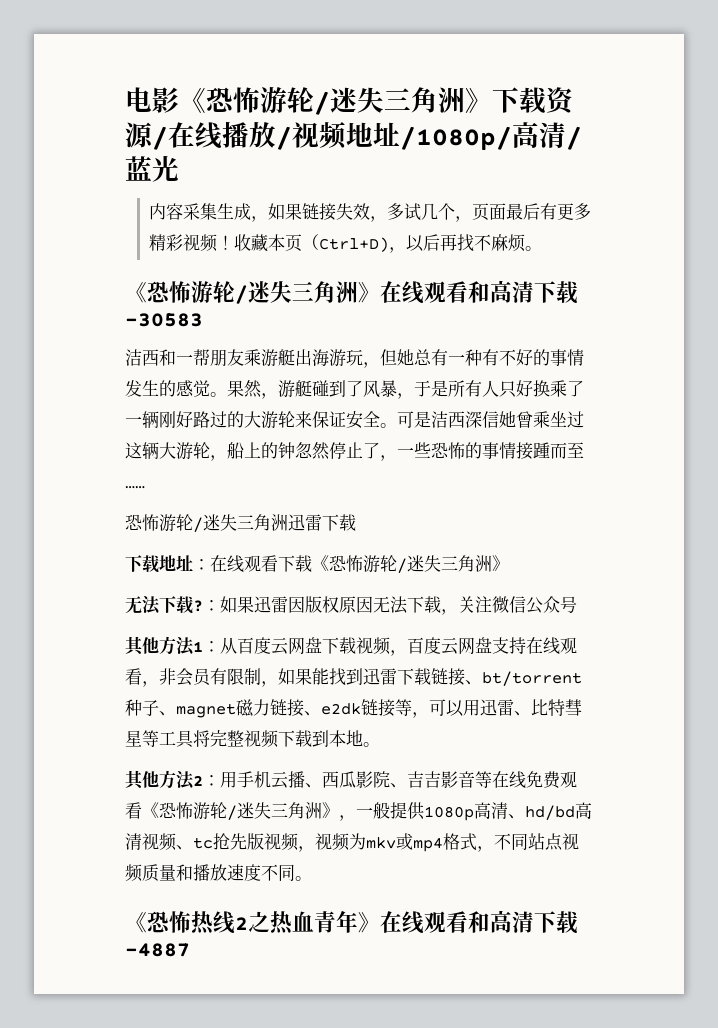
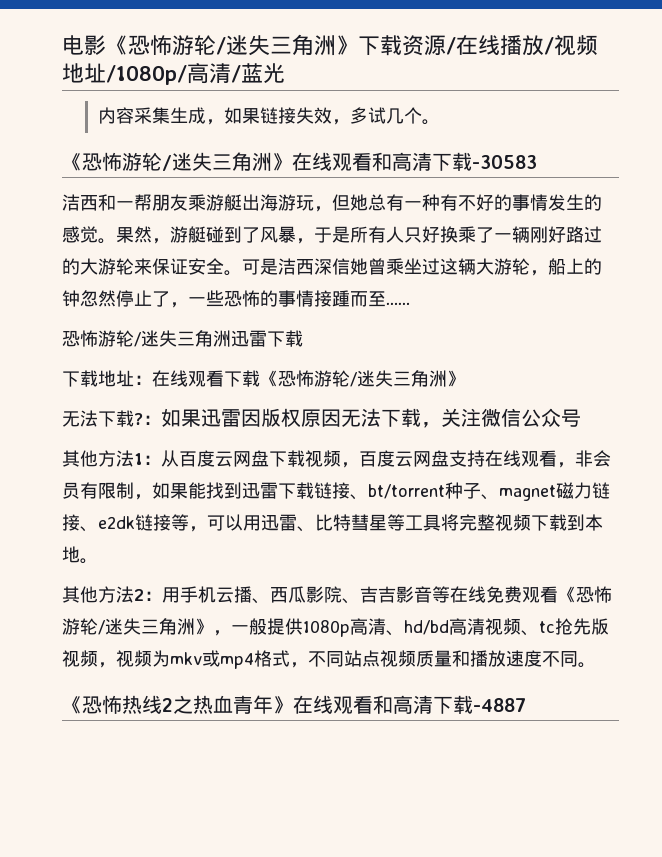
[454,203,591,222] [148,234,525,253] ，页面最后有更多精彩视频！收藏本页（Ctrl+D)，以后再找不麻烦 -> (422, 115) none

